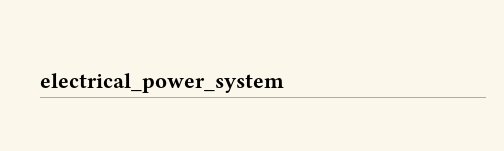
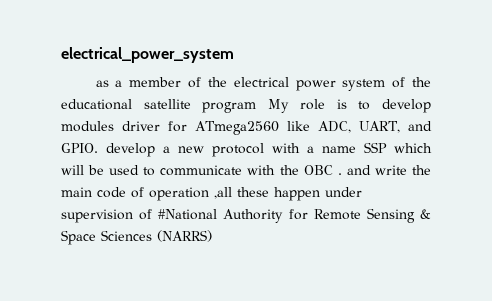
(284, 83) none -> [95,77,431,91] [61,99,431,113] [61,121,433,135] [61,142,432,157] [61,165,431,176] [61,187,362,201] [61,208,431,223] [61,230,212,245] // as a member of the electrical power system of the educational satellite program My role is to develop modules driver for ATmega2560 like ADC, UART, and GPIO. develop a new protocol with a name SSP which will be used to communicate with the OBC . and write the main code of operation ,all these happen under supervision of #National Authority for Remote Sensing & Space Sciences (NARRS)

